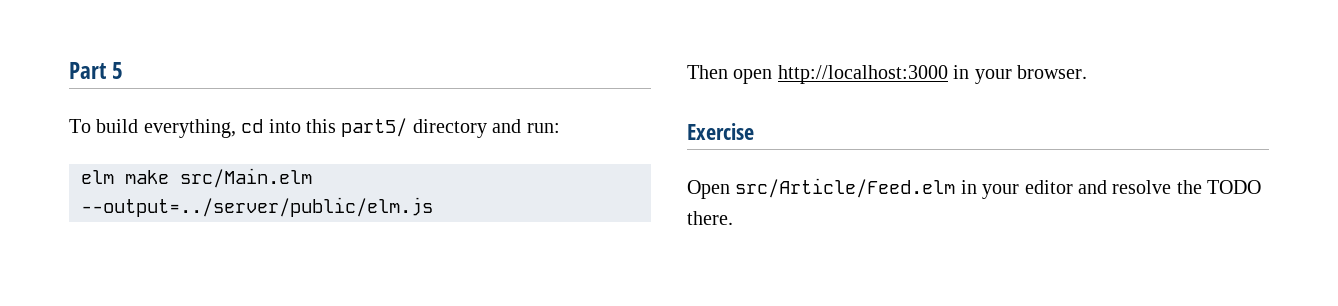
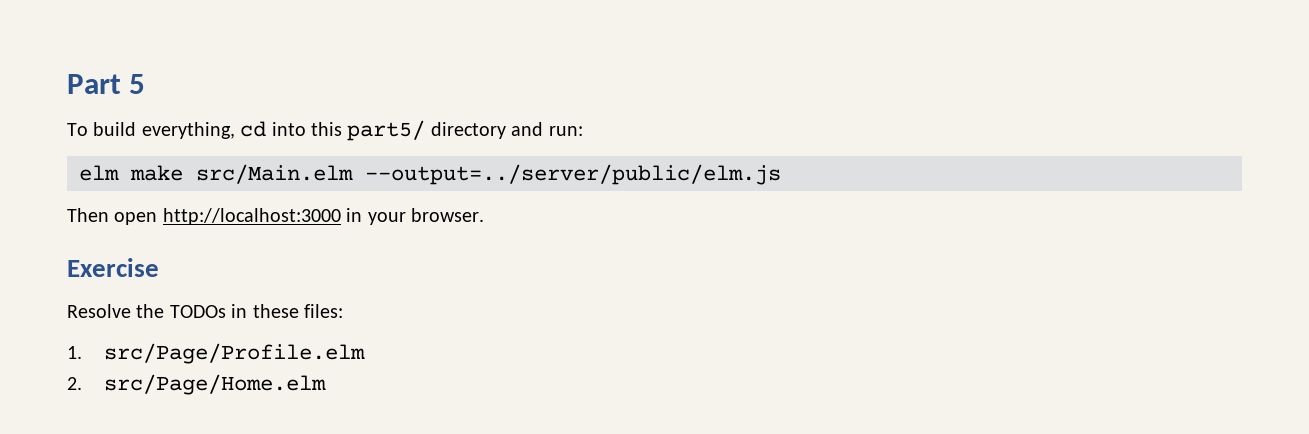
[687,178,1262,199] [687,211,733,225] Open src/Article/Feed.elm in your editor and resolve the TODO there. -> [67,304,343,318] [67,343,365,364] [67,374,326,395] Resolve the TODOs in these files: // 1. src/Page/Profile.elm // 2. src/Page/Home.elm

